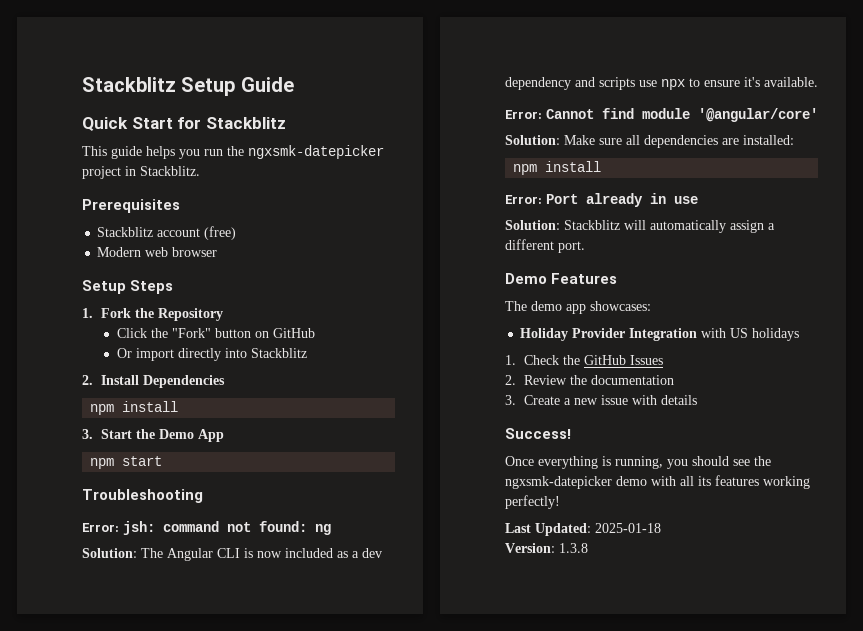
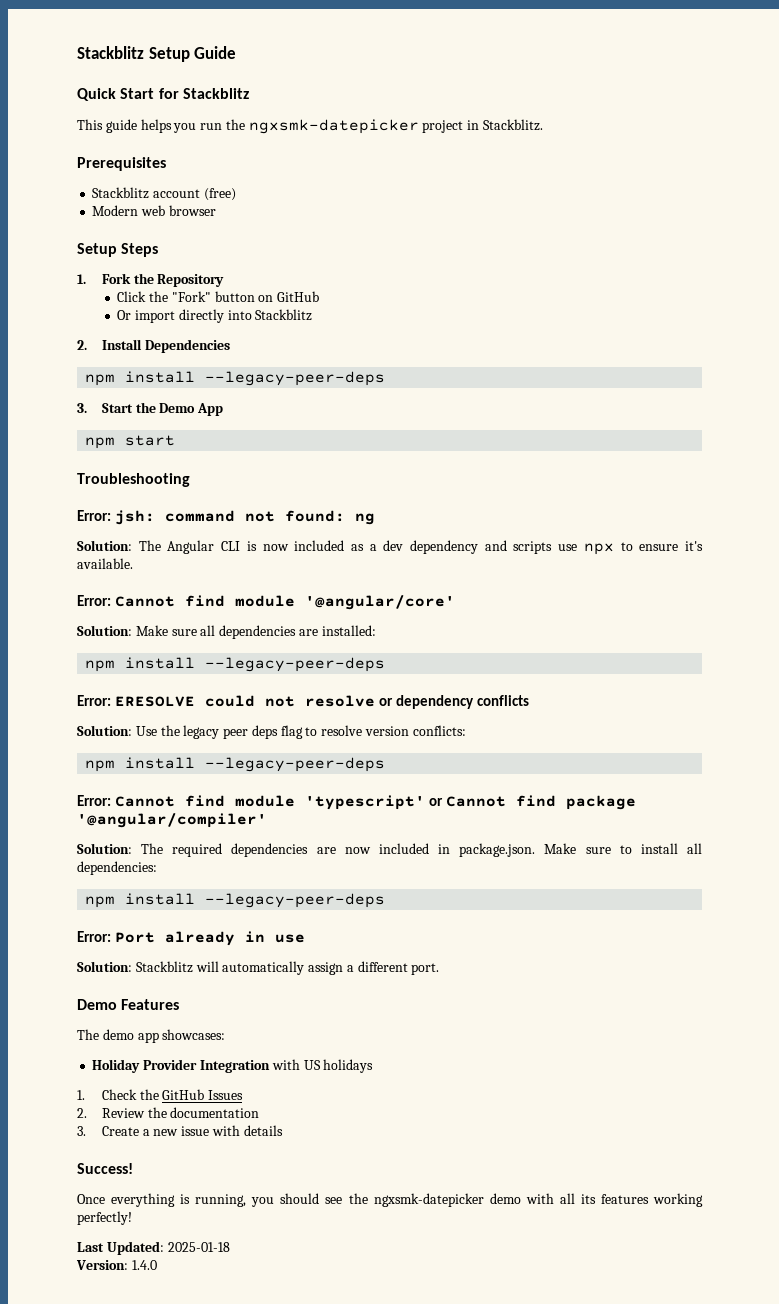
(179, 406) none -> [205,371,386,386] --legacy-peer-deps
(602, 166) none -> [205,657,386,672] [77,695,529,709] [77,725,466,739] [85,757,386,772] [77,795,636,810] [77,813,267,828] [77,843,702,857] [77,861,157,875] [85,893,386,908] --legacy-peer-deps // Error: ERESOLVE could not resolve or dependency conflicts // Solution: Use the legacy peer deps flag to resolve version conflicts: // npm install --legacy-peer-deps // Error: Cannot find module 'typescript' or Cannot find package '@angular/compiler' // Solution: The required dependencies are now included in package.json. Make sure to install all dependencies: // npm install --legacy-peer-deps
[559,543,588,553] 1.3.8 -> [131,1260,157,1270] 1.4.0

